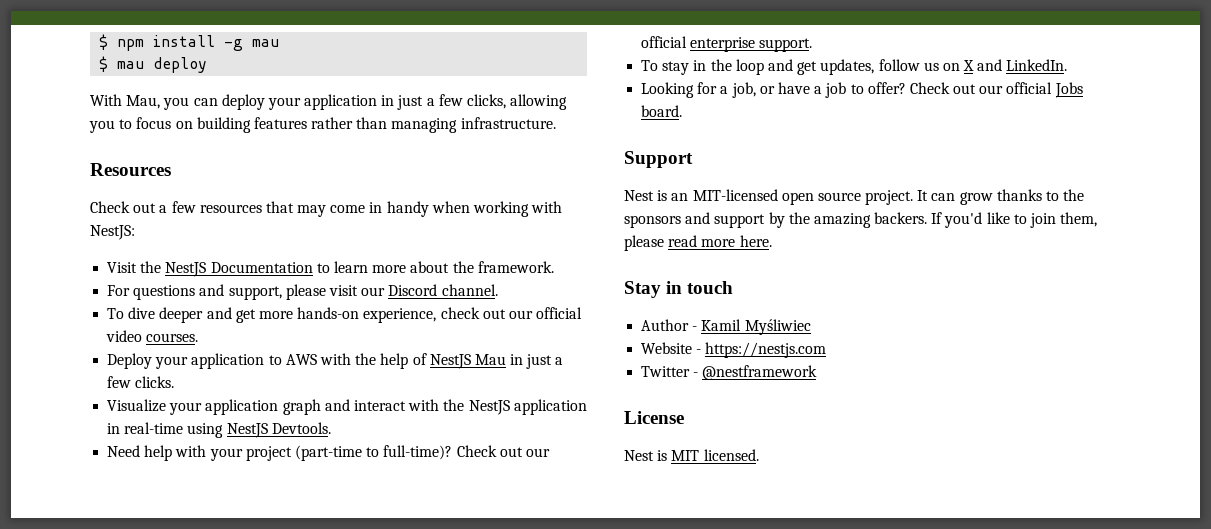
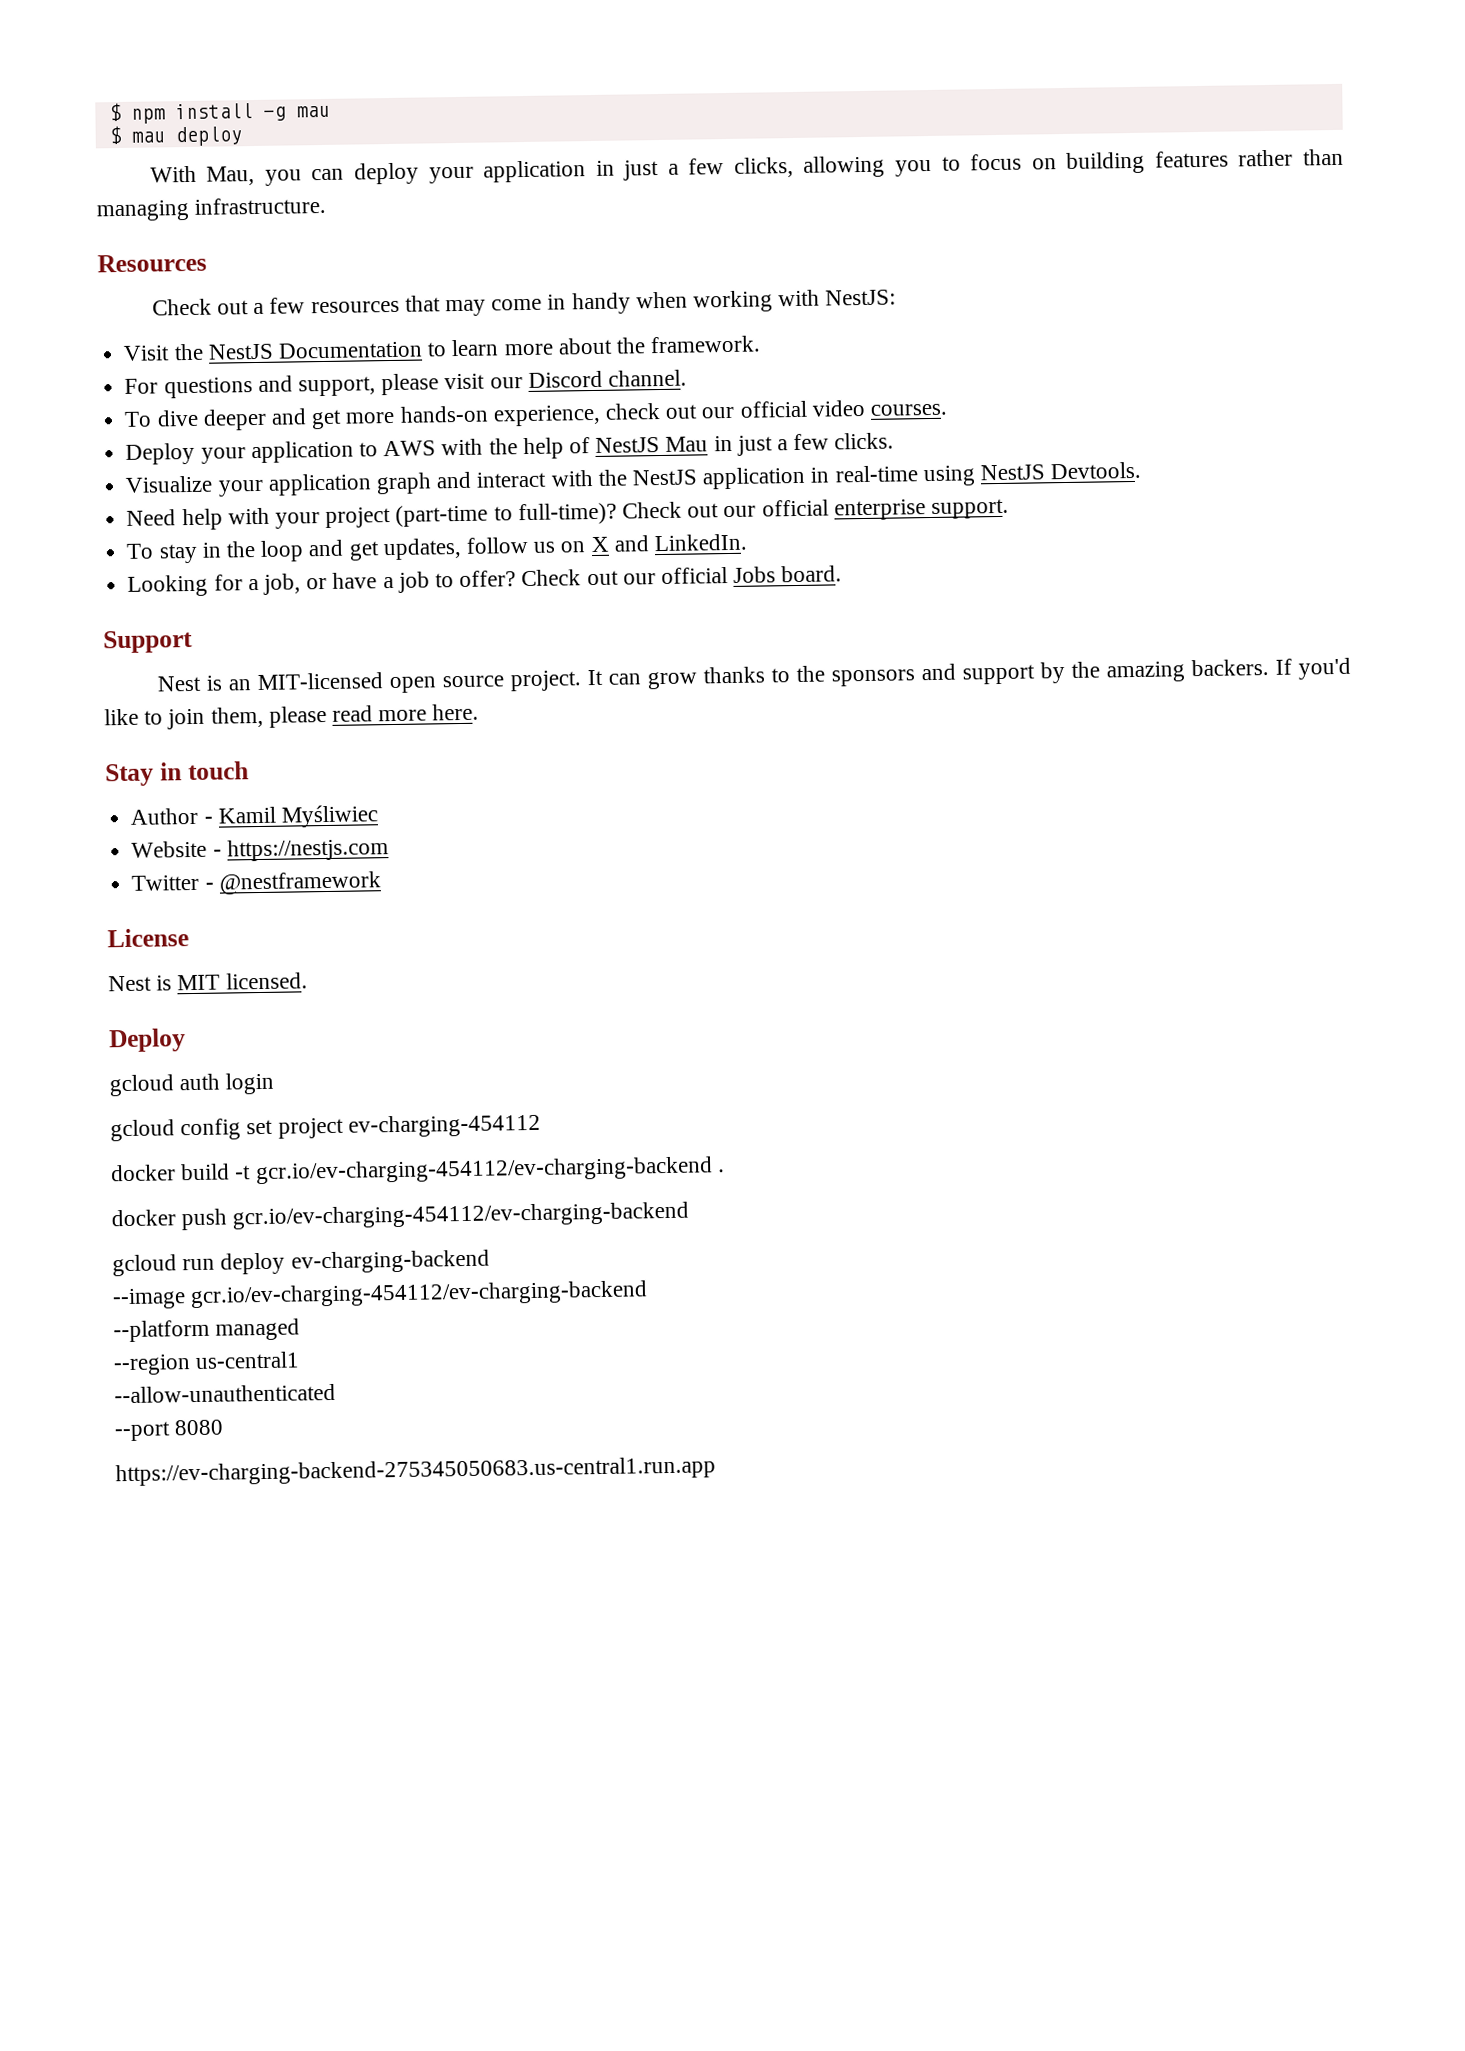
(759, 455) none -> [108,1028,186,1053] [109,1072,275,1097] [110,1113,541,1142] [111,1156,725,1185] [111,1201,690,1231] [112,1249,490,1277] [112,1280,649,1310] [113,1318,301,1343] [113,1351,301,1376] [114,1383,336,1404] [114,1419,225,1442] [115,1456,716,1487] // Deploy // gcloud auth login // gcloud config set project ev-charging-454112 // docker build -t gcr.io/ev-charging-454112/ev-charging-backend . // docker push gcr.io/ev-charging-454112/ev-charging-backend // gcloud run deploy ev-charging-backend // --image gcr.io/ev-charging-454112/ev-charging-backend // --platform managed // --region us-central1 // --allow-unauthenticated // --port 8080 // https://ev-charging-backend-275345050683.us-central1.run.app

